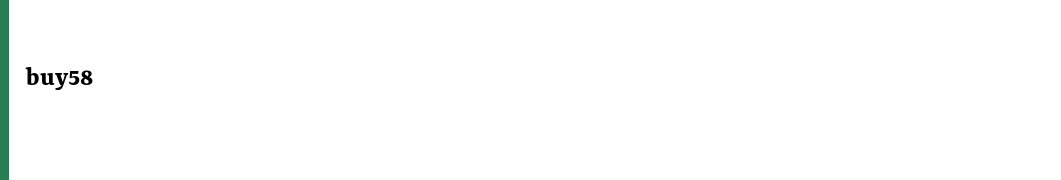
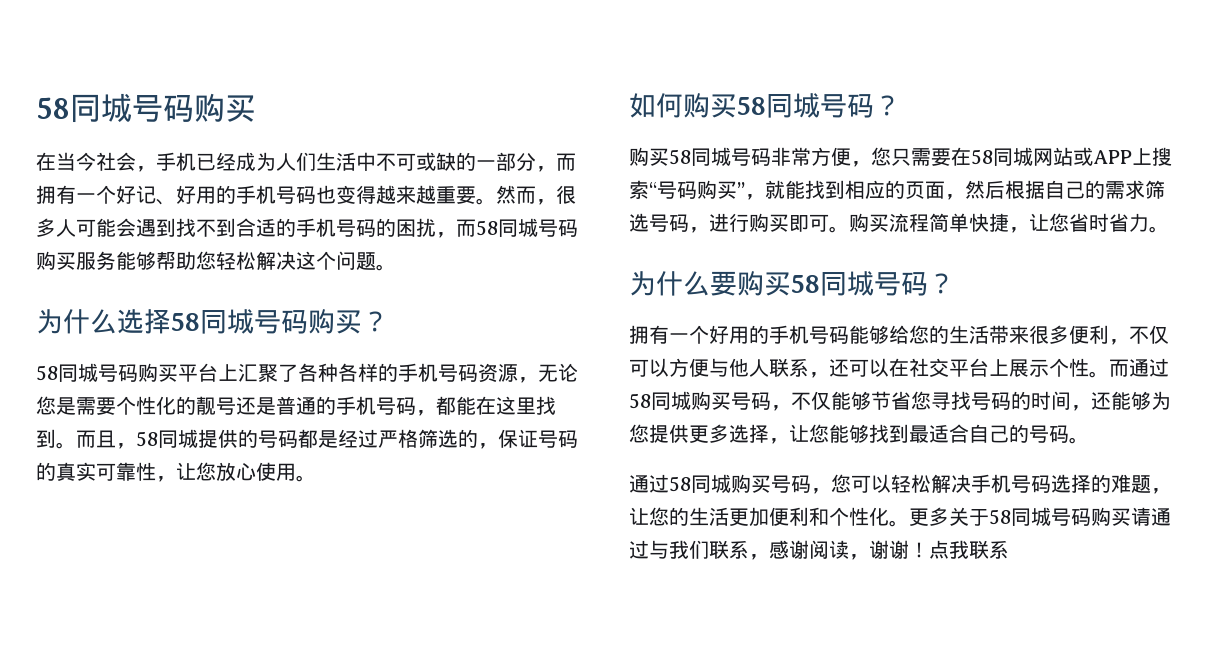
[25,67,93,90] buy58 -> [36,93,256,123] [36,152,576,172] [36,185,576,205] [36,218,578,238] [36,251,396,271] [36,309,389,334] [36,363,578,383] [36,396,556,416] [36,429,578,449] [36,462,316,482] [629,93,901,118] [629,147,1172,167] [629,180,1165,200] [629,213,1169,233] [629,271,955,296] [629,325,1169,345] [629,358,1169,378] [629,391,1171,411] [629,424,1089,444] [629,474,1171,494] [629,507,1171,527] [629,540,1009,560] 58同城号码购买 // 在当今社会，手机已经成为人们生活中不可或缺的一部分，而拥有一个好记、好用的手机号码也变得越来越重要。然而，很多人可能会遇到找不到合适的手机号码的困扰，而58同城号码购买服务能够帮助您轻松解决这个问题。 // 为什么选择58同城号码购买？ // 58同城号码购买平台上汇聚了各种各样的手机号码资源，无论您是需要个性化的靓号还是普通的手机号码，都能在这里找到。而且，58同城提供的号码都是经过严格筛选的，保证号码的真实可靠性，让您放心使用。 // 如何购买58同城号码？ // 购买58同城号码非常方便，您只需要在58同城网站或APP上搜索“号码购买”，就能找到相应的页面，然后根据自己的需求筛选号码，进行购买即可。购买流程简单快捷，让您省时省力。 // 为什么要购买58同城号码？ // 拥有一个好用的手机号码能够给您的生活带来很多便利，不仅可以方便与他人联系，还可以在社交平台上展示个性。而通过58同城购买号码，不仅能够节省您寻找号码的时间，还能够为您提供更多选择，让您能够找到最适合自己的号码。 // 通过58同城购买号码，您可以轻松解决手机号码选择的难题，让您的生活更加便利和个性化。更多关于58同城号码购买请通过与我们联系，感谢阅读，谢谢！点我联系

